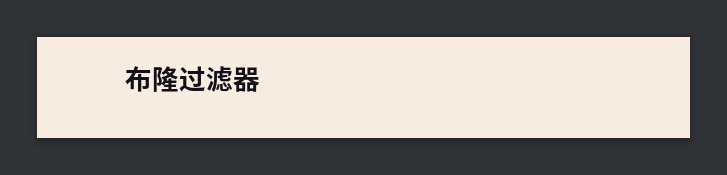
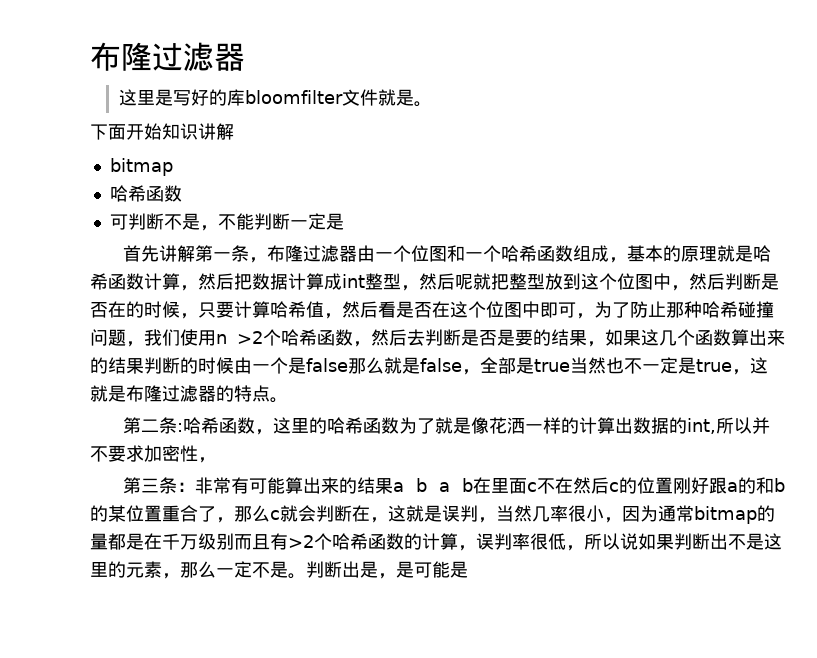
[125,66,260,92] 布隆过滤器 -> [90,42,245,71] [118,89,432,107] [90,123,234,140] [109,158,173,176] [109,185,182,202] [109,213,344,231] [123,245,772,263] [90,273,779,291] [90,301,774,319] [90,329,785,347] [90,357,768,375] [90,385,288,403] [123,417,771,435] [90,445,216,463] [123,477,785,494] [90,505,775,524] [90,533,782,551] [90,561,468,579] 布隆过滤器 // 这里是写好的库bloomfilter文件就是。 // 下面开始知识讲解 // bitmap // 哈希函数 // 可判断不是，不能判断一定是 // 首先讲解第一条，布隆过滤器由一个位图和一个哈希函数组成，基本的原理就是哈希函数计算，然后把数据计算成int整型，然后呢就把整型放到这个位图中，然后判断是否在的时候，只要计算哈希值，然后看是否在这个位图中即可，为了防止那种哈希碰撞问题，我们使用n >2个哈希函数，然后去判断是否是要的结果，如果这几个函数算出来的结果判断的时候由一个是false那么就是false，全部是true当然也不一定是true，这就是布隆过滤器的特点。 // 第二条:哈希函数，这里的哈希函数为了就是像花洒一样的计算出数据的int,所以并不要求加密性， // 第三条：非常有可能算出来的结果a b a b在里面c不在然后c的位置刚好跟a的和b的某位置重合了，那么c就会判断在，这就是误判，当然几率很小，因为通常bitmap的量都是在千万级别而且有>2个哈希函数的计算，误判率很低，所以说如果判断出不是这里的元素，那么一定不是。判断出是，是可能是

